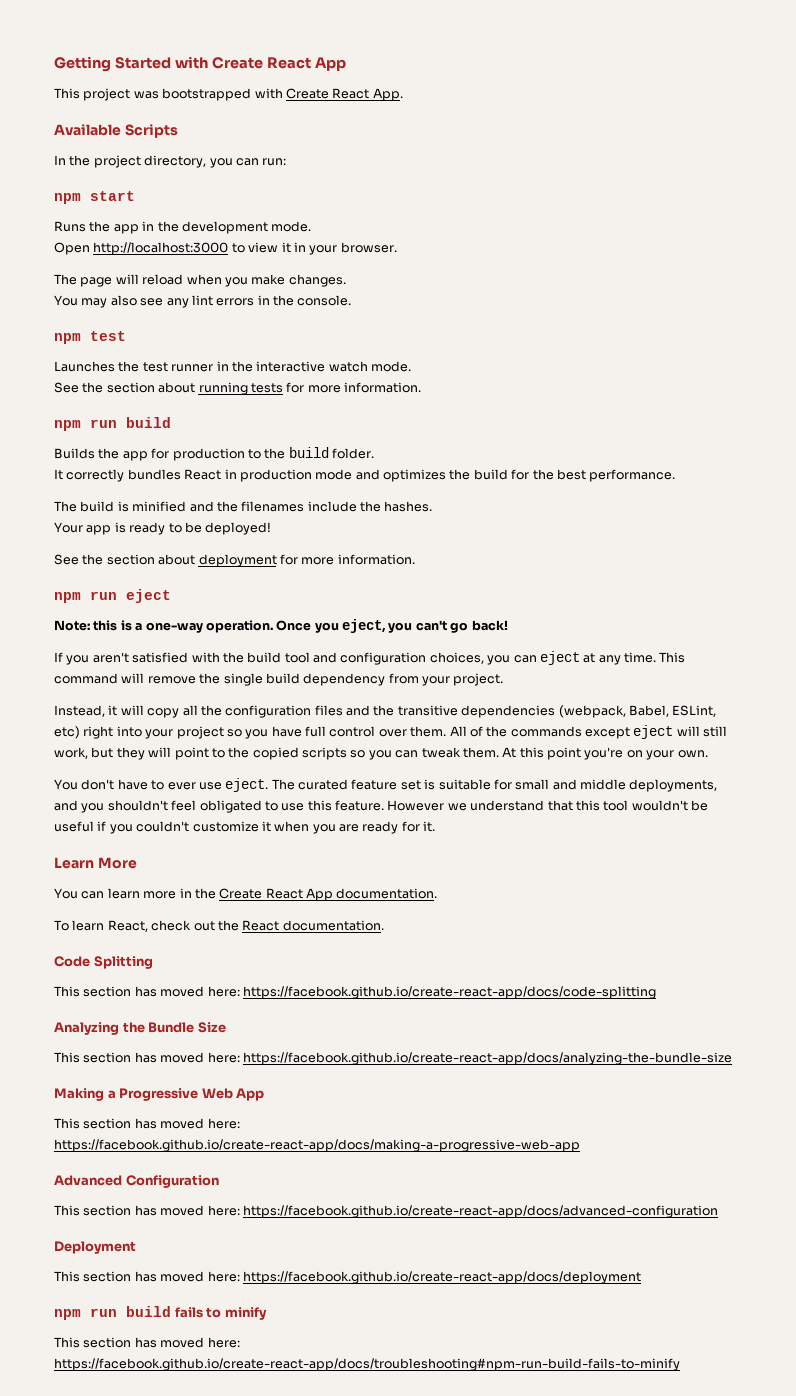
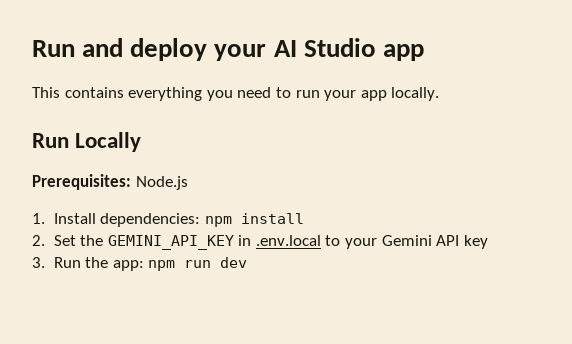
[54,56,346,72] [54,88,403,101] [54,124,178,138] [54,155,287,168] [54,191,135,204] [54,221,312,234] [54,242,397,255] [54,274,346,287] [54,295,352,308] [54,331,126,344] [54,361,411,372] [54,382,421,395] [54,417,171,431] [54,447,374,461] [54,469,676,482] [54,501,433,512] [54,522,272,535] [54,554,415,567] [54,589,171,603] [54,619,508,633] [54,651,686,665] [54,673,504,686] [54,705,717,718] [54,725,728,739] [54,747,708,760] [54,778,718,792] [54,800,708,813] [54,821,436,834] [54,857,137,869] [54,888,438,901] [54,920,384,932] [54,956,153,969] [54,986,656,999] [54,1022,226,1035] [54,1052,732,1065] [54,1088,265,1101] [54,1118,240,1129] [54,1139,580,1152] [54,1175,219,1188] [54,1205,718,1218] [54,1241,136,1254] [54,1271,641,1284] [54,1306,267,1320] [54,1337,240,1348] [54,1358,680,1371] Getting Started with Create React App // This project was bootstrapped with Create React App. // Available Scripts // In the project directory, you can run: // npm start // Runs the app in the development mode. // Open http://localhost:3000 to view it in your browser. // The page will reload when you make changes. // You may also see any lint errors in the console. // npm test // Launches the test runner in the interactive watch mode. // See the section about running tests for more information. // npm run build // Builds the app for production to the build folder. // It correctly bundles React in production mode and optimizes the build for the best performance. // The build is minified and the filenames include the hashes. // Your app is ready to be deployed! // See the section about deployment for more information. // npm run eject // Note: this is a one-way operation. Once you eject, you can't go back! // If you aren't satisfied with the build tool and configuration choices, you can eject at any time. This command will remove the single build dependency from your project. // Instead, it will copy all the configuration files and the transitive dependencies (webpack, Babel, ESLint, etc) right into your project so you have full control over them. All of the commands except eject will still work, but they will point to the copied scripts so you can tweak them. At this point you're on your own. // You don't have to ever use eject. The curated feature set is suitable for small and middle deployments, and you shouldn't feel obligated to use this feature. However we understand that this tool wouldn't be useful if you couldn't customize it when you are ready for it. // Learn More // You can learn more in the Create React App documentation. // To learn React, check out the React documentation. // Code Splitting // This section has moved here: https://facebook.github.io/create-react-app/docs/code-splitting // Analyzing the Bundle Size // This section has moved here: https://facebook.github.io/create-react-app/docs/analyzing-the-bundle-size // Making a Progressive Web App // This section has moved here: https://facebook.github.io/create-react-app/docs/making-a-progressive-web-app // Advanced Configuration // This section has moved here: https://facebook.github.io/create-react-app/docs/advanced-configuration // Deployment // This section has moved here: https://facebook.github.io/create-react-app/docs/deployment // npm run build fails to minify // This section has moved here: https://facebook.github.io/create-react-app/docs/troubleshooting#npm-run-build-fails-to-minify -> [32,38,424,61] [32,87,440,101] [32,132,142,152] [32,174,188,190] [32,213,304,227] [32,235,488,250] [32,257,248,271] Run and deploy your AI Studio app // This contains everything you need to run your app locally. // Run Locally // Prerequisites: Node.js // 1. Install dependencies: npm install // 2. Set the GEMINI_API_KEY in .env.local to your Gemini API key // 3. Run the app: npm run dev

